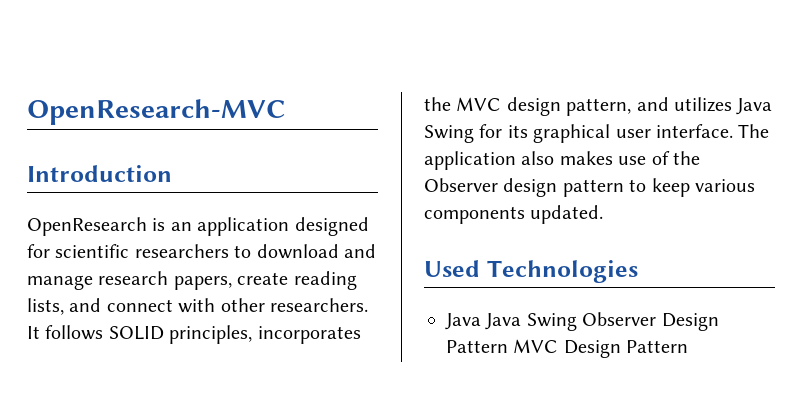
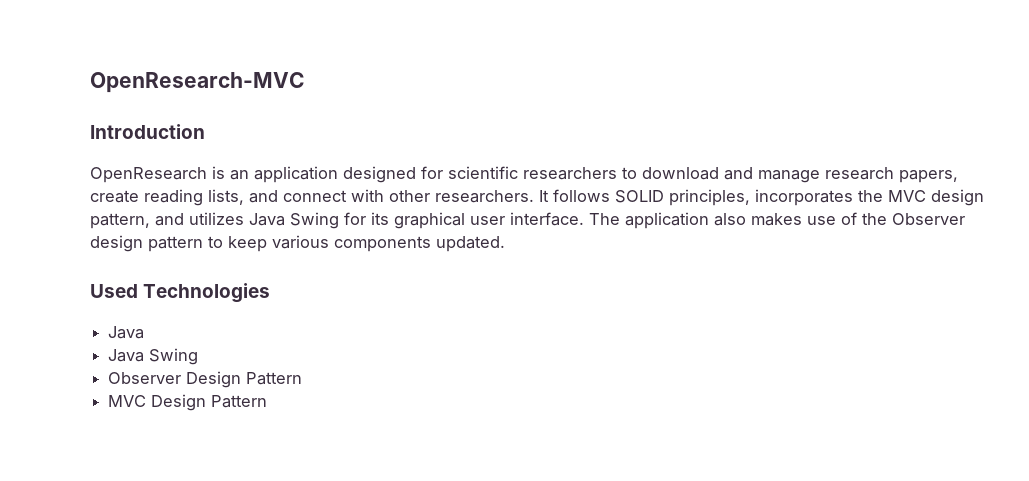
[485,313,577,331] Java Swing -> [108,348,199,365] // Java Swing //
(508, 346) none -> (303, 378) //

